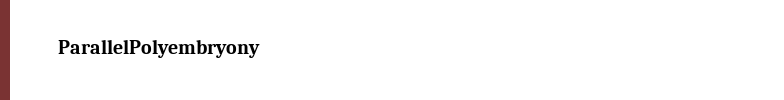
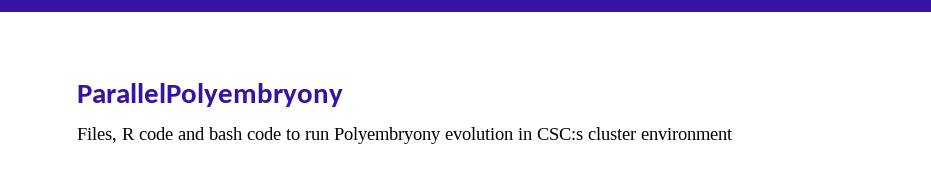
(260, 48) none -> [77,127,733,144] // Files, R code and bash code to run Polyembryony evolution in CSC:s cluster environment

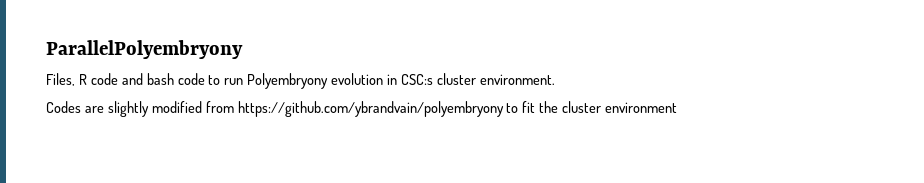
(636, 133) none -> [479,74,555,85] [46,101,602,117] environment. // Codes are slightly modified from https://github.com/ybrandvain/polyembryony to fit the cluster

